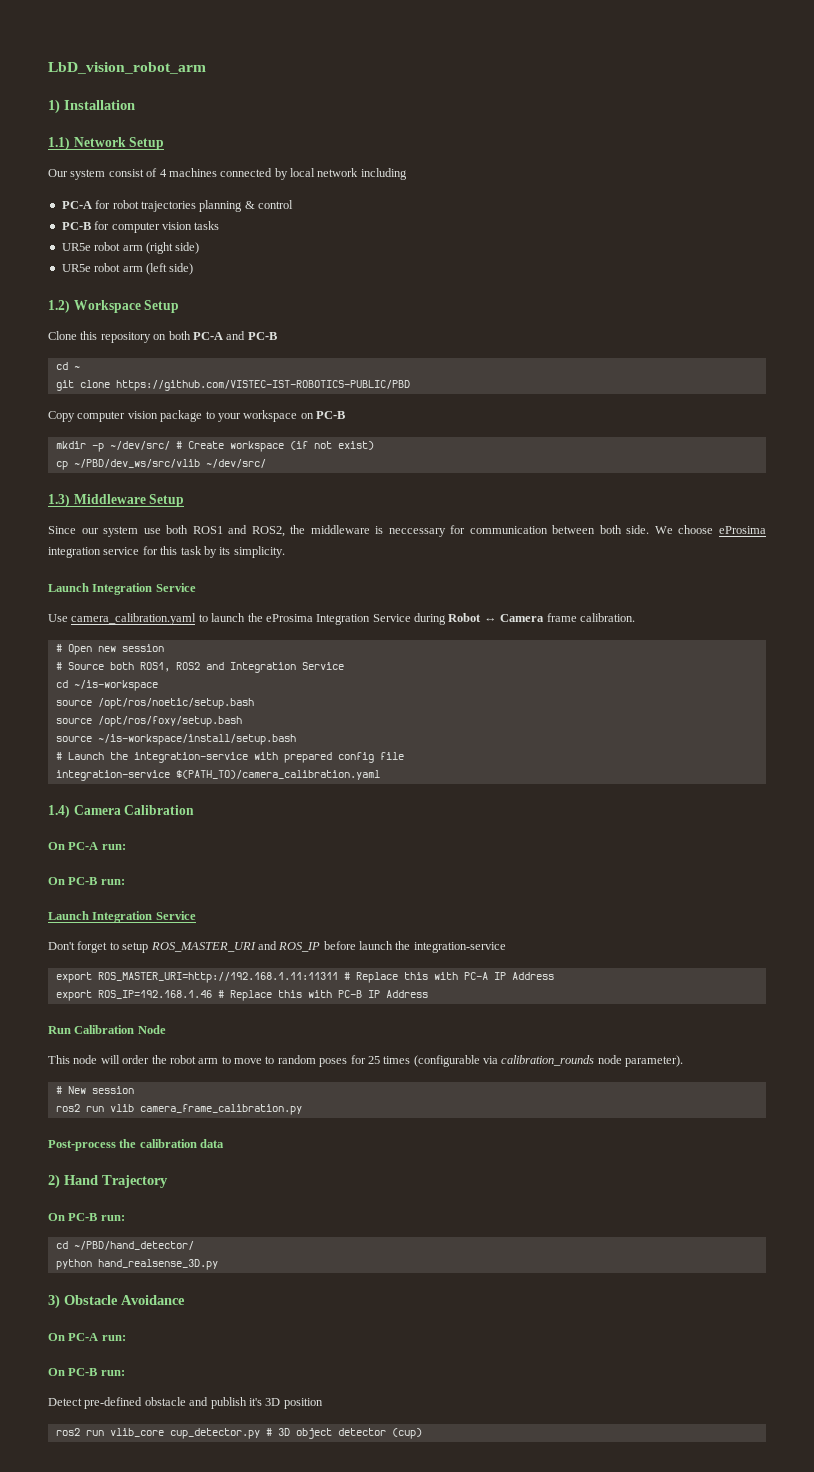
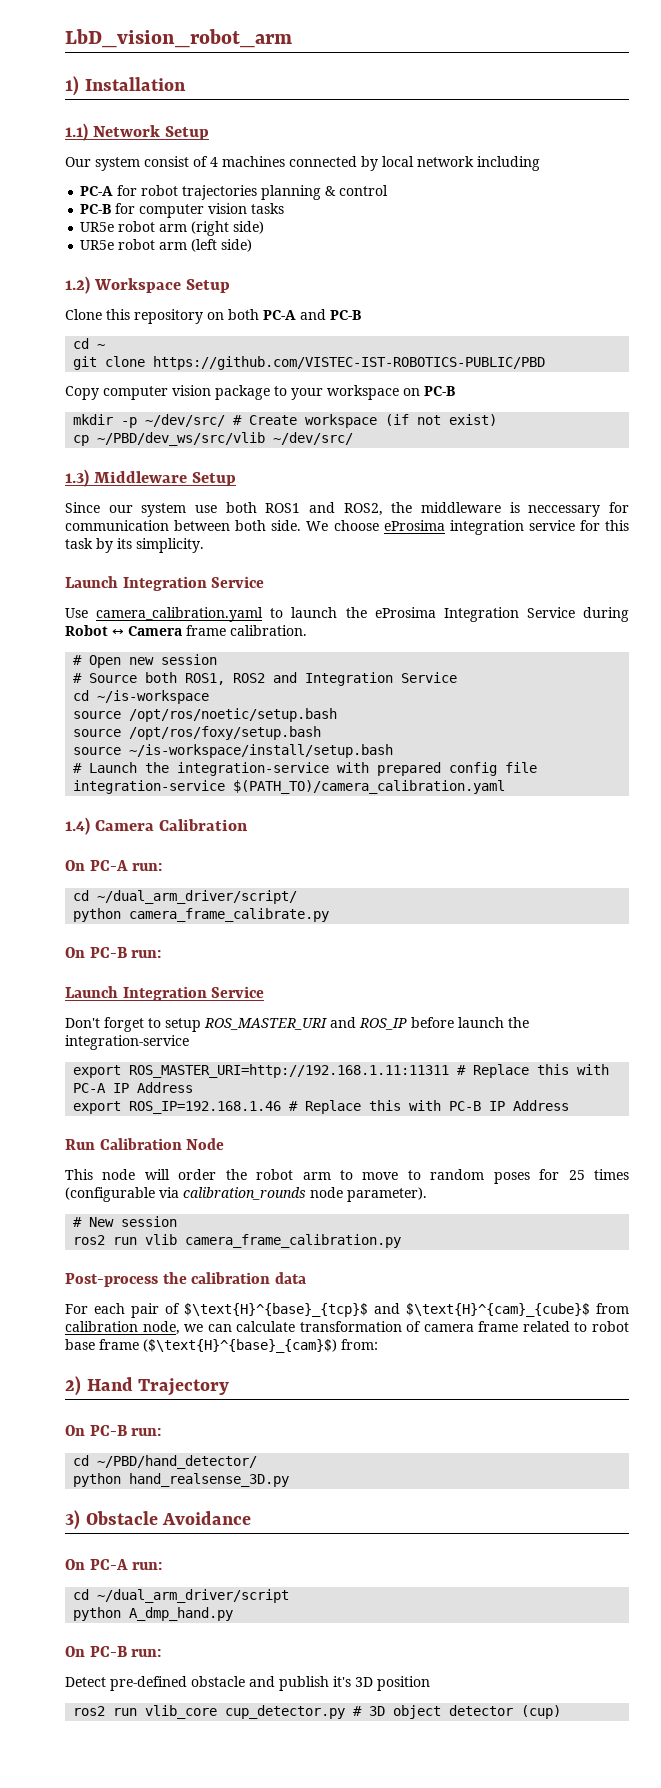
(126, 847) none -> [73,890,298,904] [73,908,330,922] // cd ~/dual_arm_driver/script/ // python camera_frame_calibrate.py
(225, 1143) none -> [65,1303,629,1318] [65,1321,629,1335] [65,1339,378,1353] // For each pair of $\text{H}^{base}_{tcp}$ and $\text{H}^{cam}_{cube}$ from calibration node, we can calculate transformation of camera frame related to robot base frame ($\text{H}^{base}_{cam}$) from:
(126, 1338) none -> [73,1589,290,1603] [73,1607,234,1621] // cd ~/dual_arm_driver/script // python A_dmp_hand.py

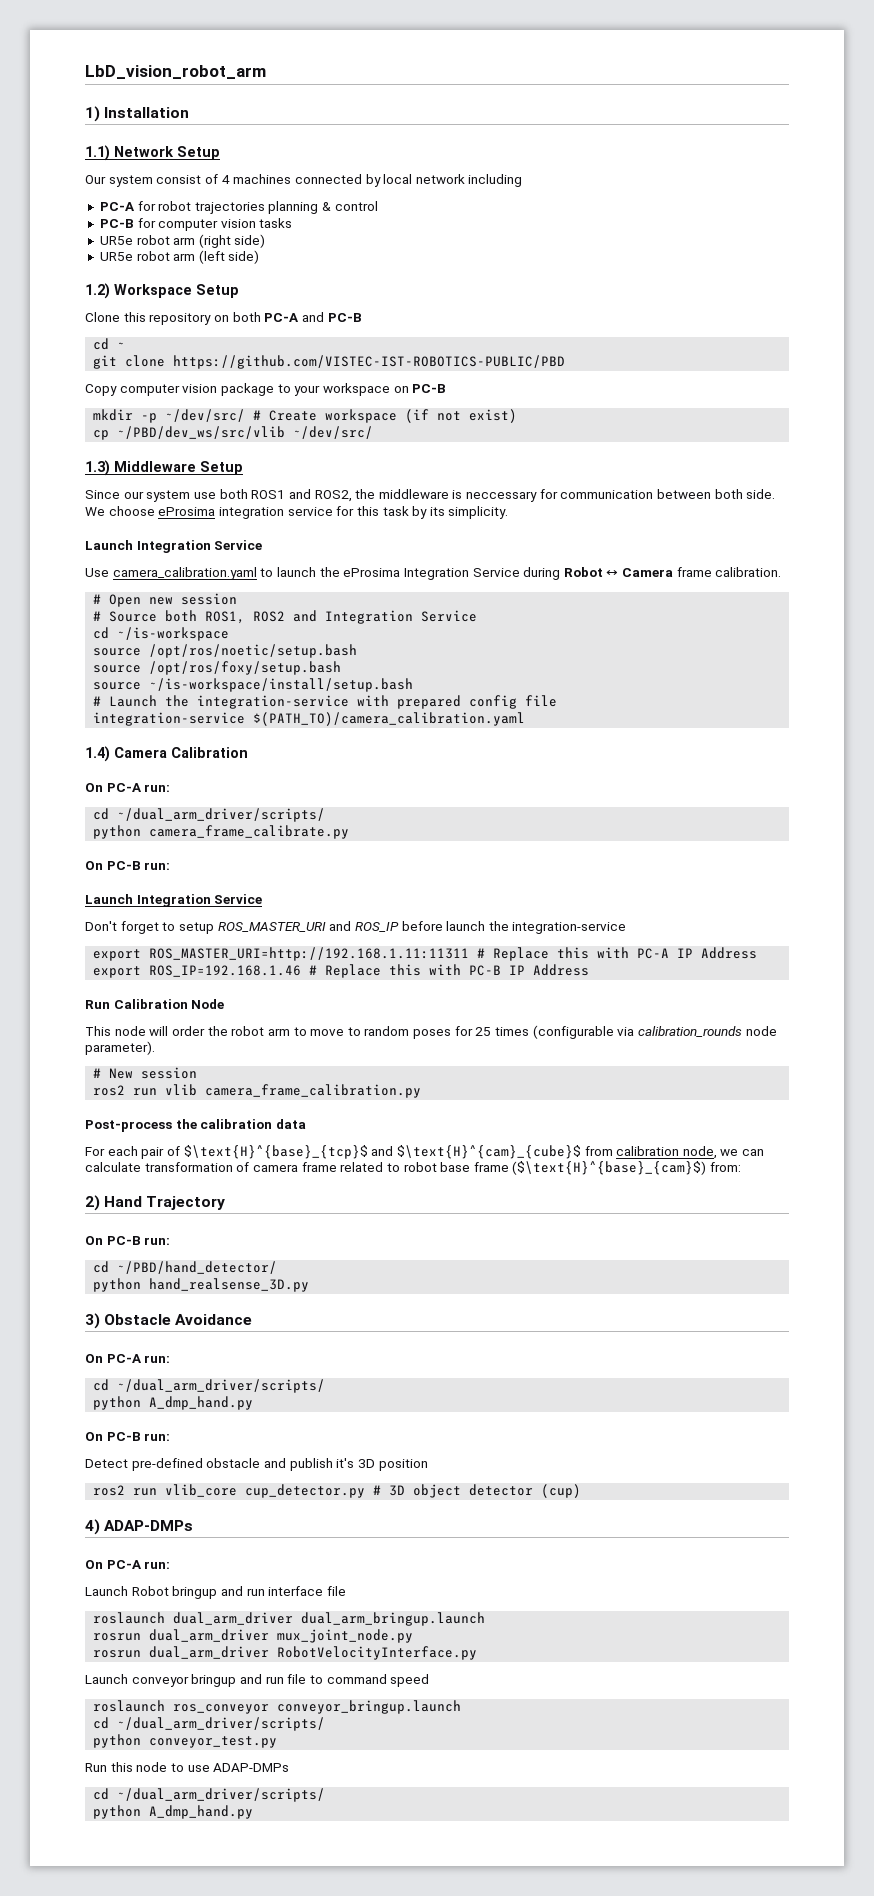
[97,890,298,904] ~/dual_arm_driver/script/ -> [117,808,326,822] ~/dual_arm_driver/scripts/
[97,1589,290,1603] ~/dual_arm_driver/script -> [117,1379,326,1393] ~/dual_arm_driver/scripts/
(562, 1712) none -> [85,1519,194,1535] [85,1560,171,1569] [85,1586,346,1599] [93,1612,486,1626] [93,1629,414,1643] [93,1646,478,1660] [85,1674,430,1687] [93,1700,462,1714] [93,1717,326,1731] [93,1734,278,1748] [85,1762,290,1772] [93,1788,326,1802] [93,1805,254,1819] // 4) ADAP-DMPs // On PC-A run: // Launch Robot bringup and run interface file // roslaunch dual_arm_driver dual_arm_bringup.launch // rosrun dual_arm_driver mux_joint_node.py // rosrun dual_arm_driver RobotVelocityInterface.py // Launch conveyor bringup and run file to command speed // roslaunch ros_conveyor conveyor_bringup.launch // cd ~/dual_arm_driver/scripts/ // python conveyor_test.py // Run this node to use ADAP-DMPs // cd ~/dual_arm_driver/scripts/ // python A_dmp_hand.py

